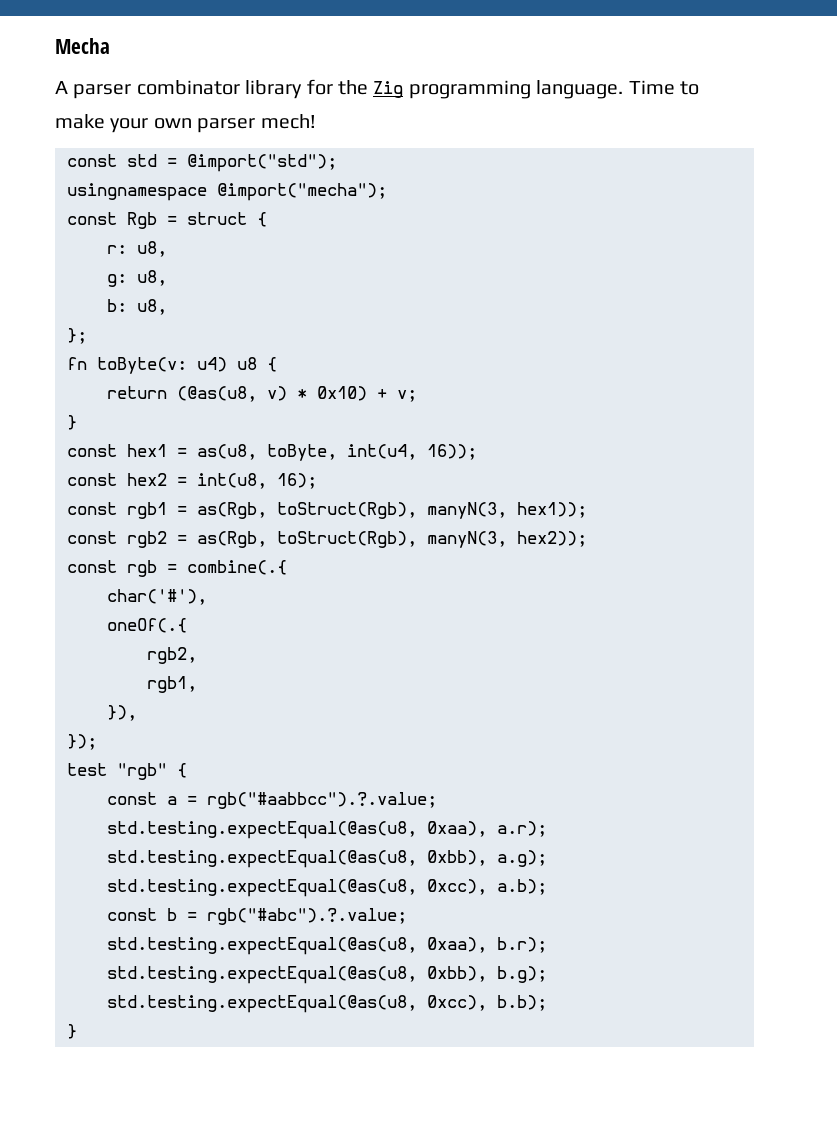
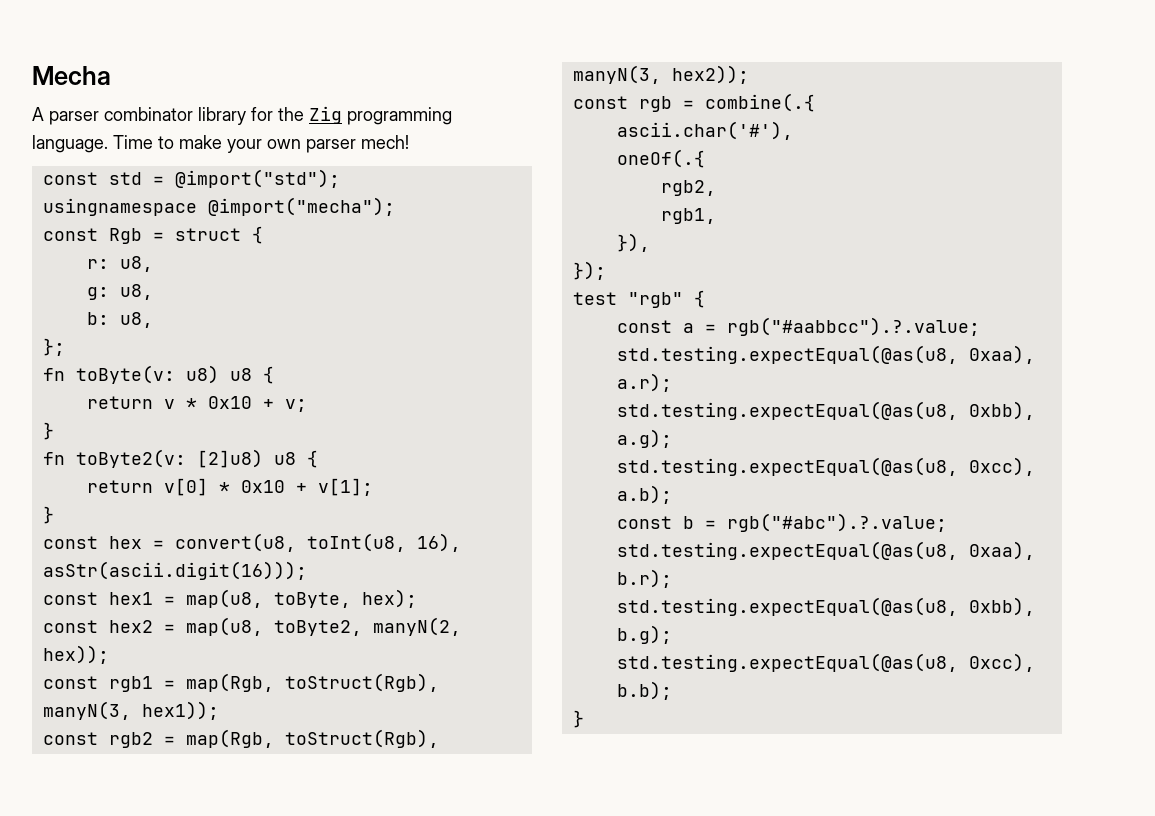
[197,357,277,372] [107,386,367,402] u4) u8 { // return (@as(u8, v) * 0x10) -> [185,365,274,384] [86,396,252,409] u8) u8 { // return v * 0x10
(77, 422) none -> [42,449,318,468] [86,478,373,496] [42,506,54,524] [42,533,461,552] [42,561,307,580] // fn toByte2(v: [2]u8) u8 { // return v[0] * 0x10 + v[1]; // } // const hex = convert(u8, toInt(u8, 16), asStr(ascii.digit(16)));
[197,444,477,461] as(u8, toByte, int(u4, 16)); -> [185,589,417,608] map(u8, toByte, hex);
[197,473,317,489] int(u8, 16); -> [185,617,461,636] [42,645,109,664] map(u8, toByte2, manyN(2, hex));
[197,502,267,519] as(Rgb, -> [185,673,274,692] map(Rgb,
[197,531,267,548] as(Rgb, -> [185,729,274,748] map(Rgb,
[107,589,207,605] char('#'), -> [616,121,793,140] ascii.char('#'),

